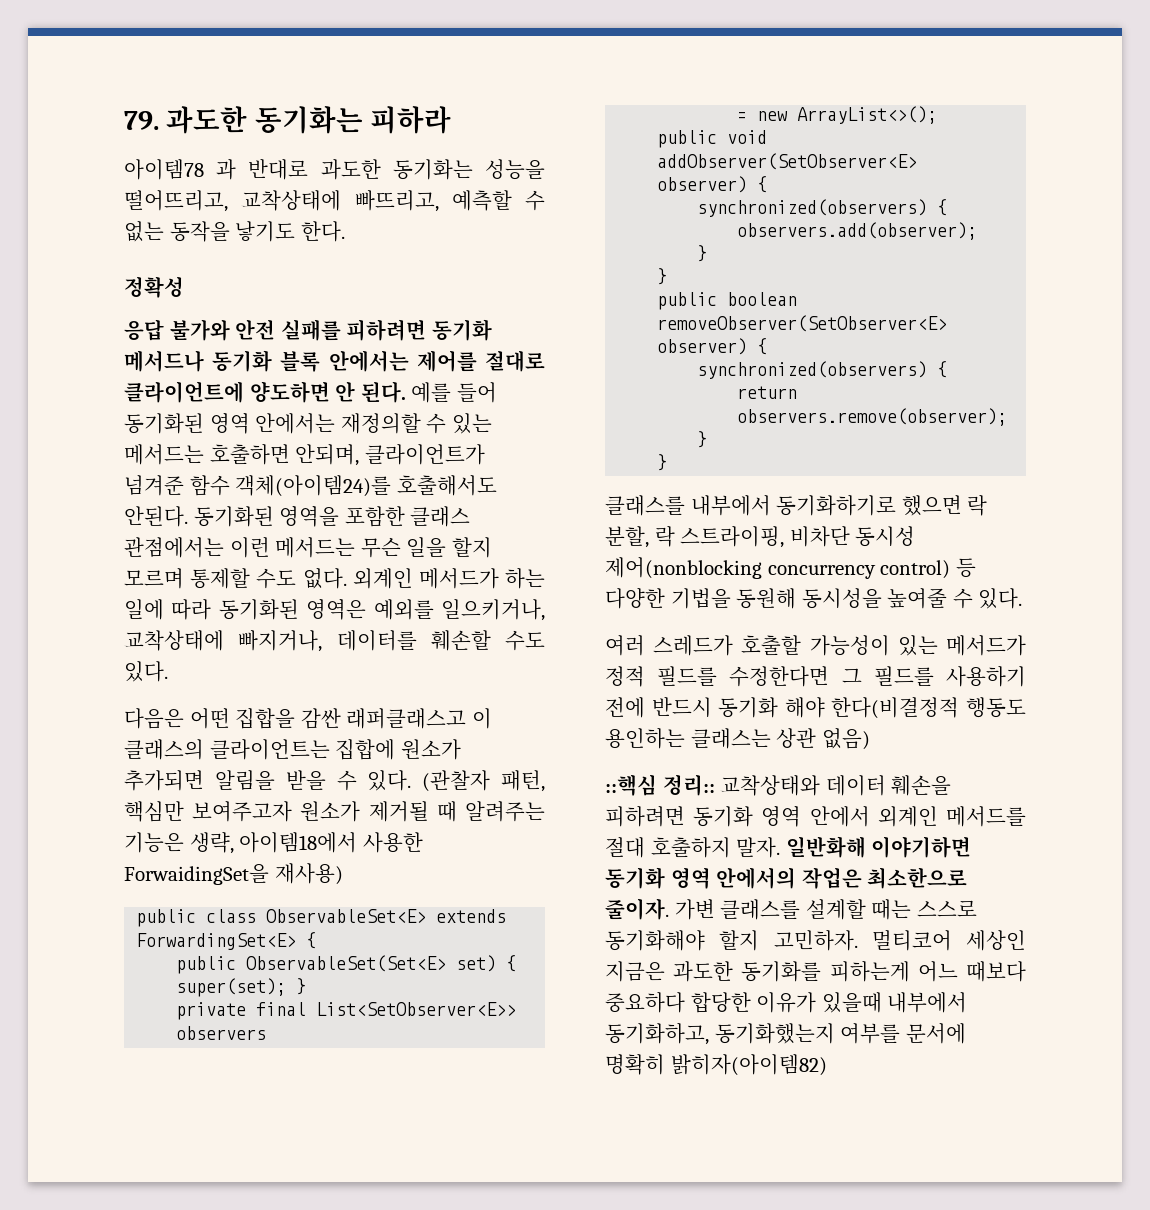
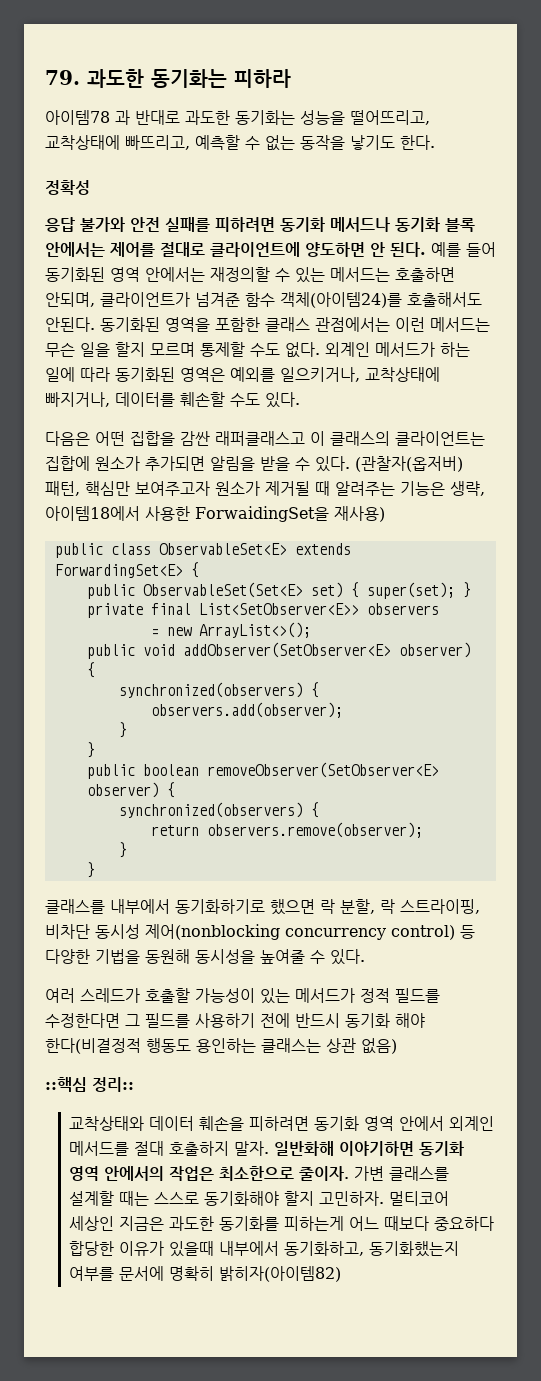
[422,770,491,792] (관찰자 -> [355,456,463,472] (관찰자(옵저버)
(715, 785) none -> (134, 1084) //

